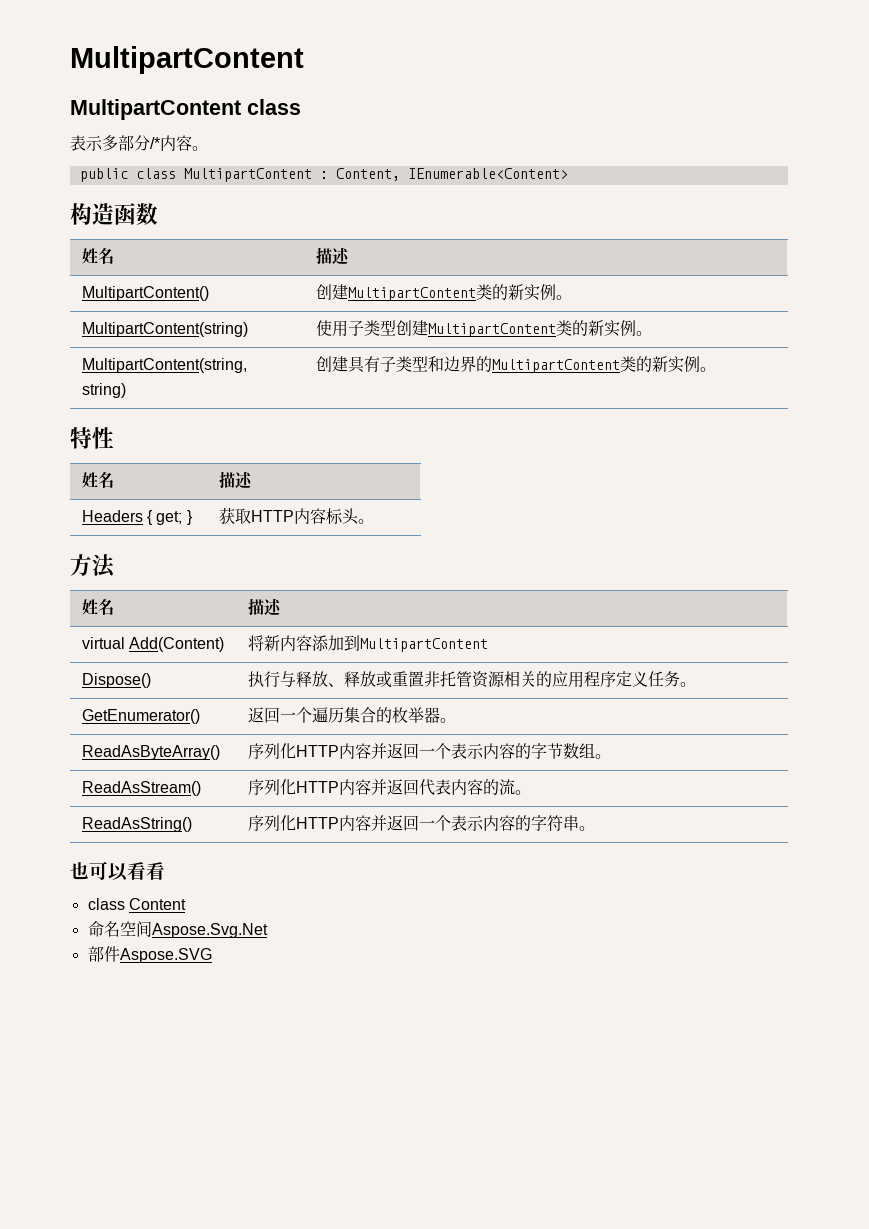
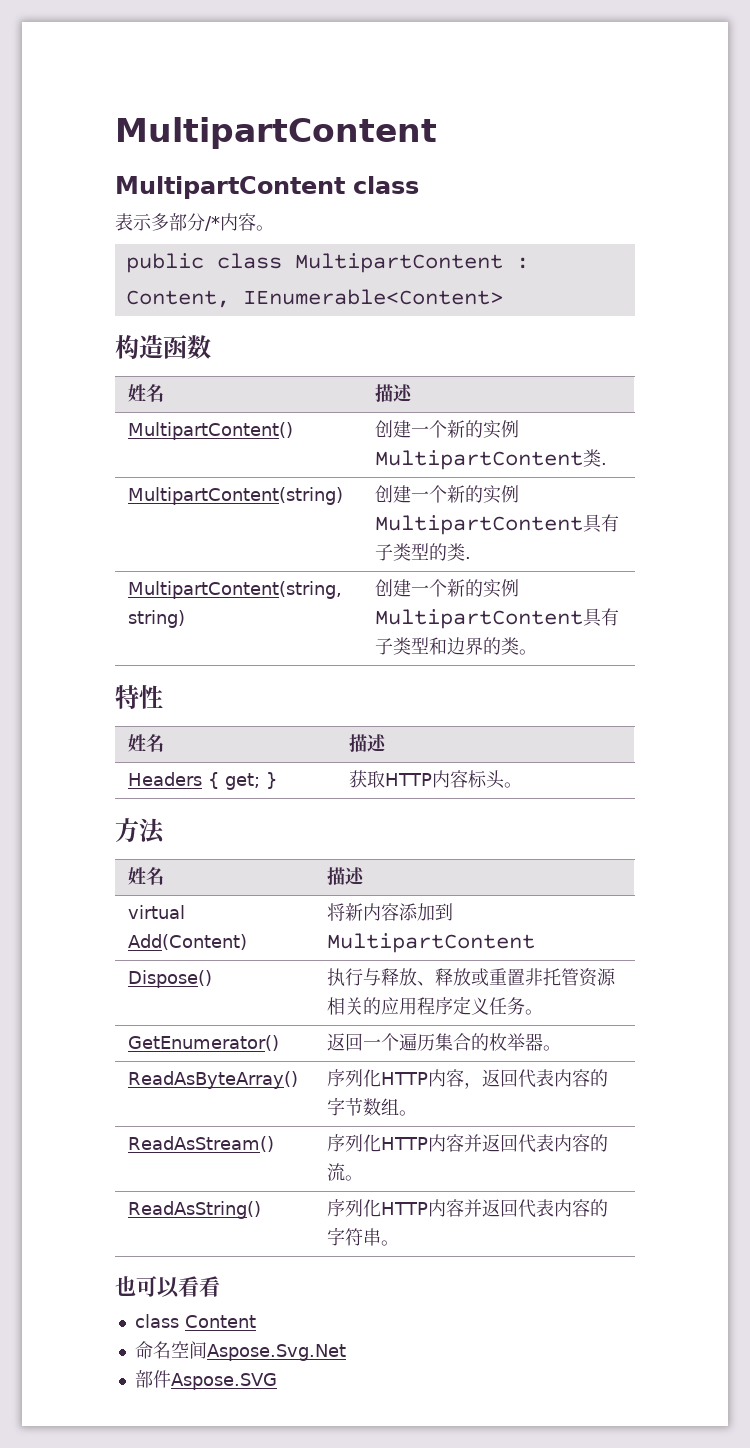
[347,284,572,301] [81,322,248,337] [315,320,652,337] MultipartContent类的新实例。 // MultipartContent(string) | 使用子类型创建MultipartContent类的新实例。 -> [411,420,520,439] [375,449,608,470] [128,487,344,505] [375,485,520,504] [375,514,620,535] [375,543,472,561] 一个新的实例MultipartContent类. // MultipartContent(string) | 创建一个新的实例MultipartContent具有子类型的类.
(348, 364) none -> [411,579,520,598] [375,609,584,629] 一个新的实例MultipartContent
[491,356,700,373] MultipartContent类的新实例 -> [501,637,520,655] 类
[370,743,484,759] 并返回一个表示 -> [464,1069,555,1089] ，返回代表
[418,815,484,831] 一个表示 -> [518,1199,555,1218] 代表

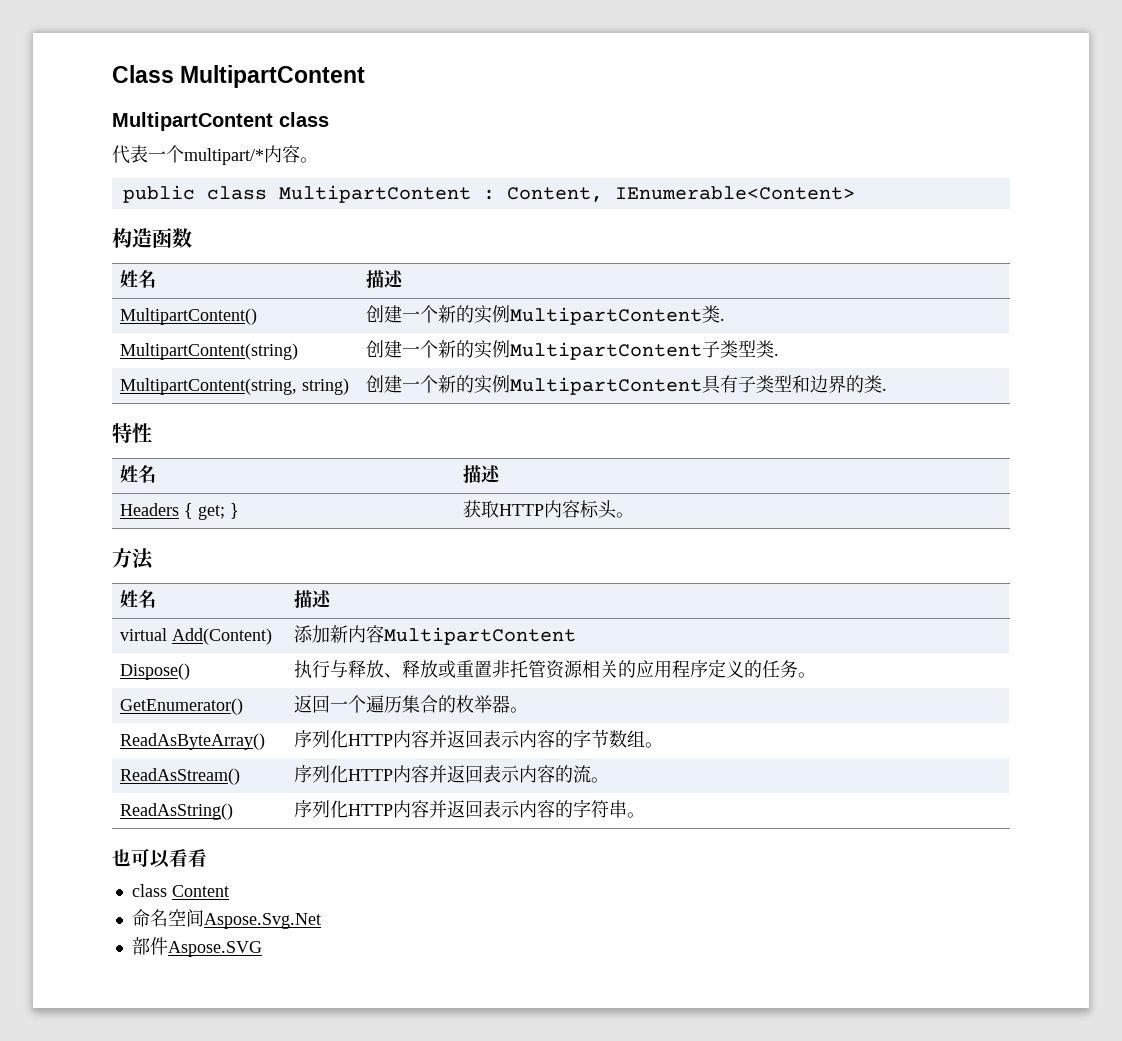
(115, 133) none -> [112,65,174,83] Class
[115,213,220,231] 表示多部分/* -> [112,145,264,165] 代表一个multipart/*
[583,514,620,533] [375,543,448,561] 具有子类型的 -> [701,340,756,358] 子类型
[519,649,538,655] 。 -> [881,388,887,391] .
[327,903,454,921] 将新内容添加到 -> [293,625,384,643] 添加新内容
(490, 1006) none -> [743,660,762,678] 的
[464,1069,555,1089] ，返回代表 -> [428,730,520,748] 并返回表示
[518,1134,555,1153] 代表 -> [482,765,520,783] 表示
[518,1199,555,1218] 代表 -> [482,800,520,818] 表示

